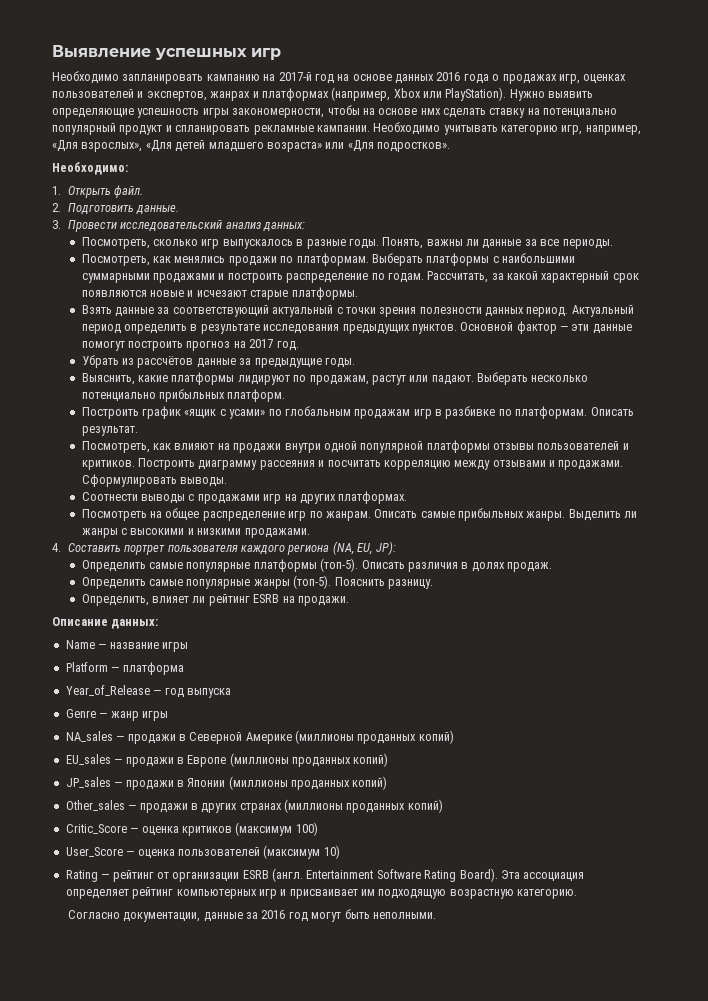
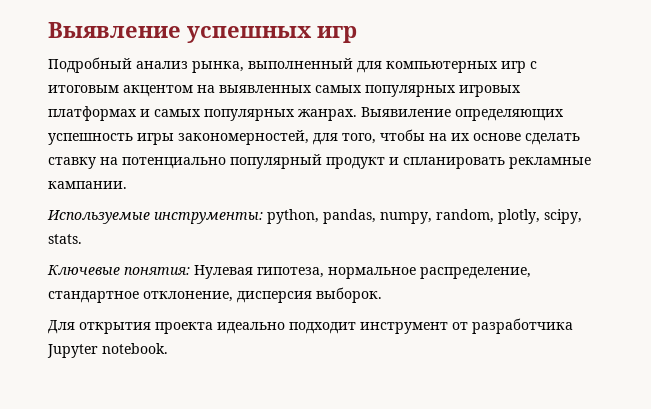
[52,71,627,84] [52,87,594,101] [52,105,441,118] Необходимо запланировать кампанию на 2017-й год на основе данных 2016 года о продажах игр, оценках пользователей и экспертов, жанрах и платформах (например, Xbox или PlayStation). Нужно выявить определяющие успешность игры закономерности, чтобы на основе нмх -> [48,57,537,73] [48,85,521,97] [48,106,564,121] [48,129,521,145] Подробный анализ рынка, выполненный для компьютерных игр с итоговым акцентом на выявленных самых популярных игровых платформах и самых популярных жанрах. Выявиление определяющих успешность игры закономерностей, для того, чтобы на их основе
[373,122,641,135] [52,140,450,152] [52,162,128,175] [52,185,144,198] [52,203,180,215] [52,220,306,232] [81,237,613,249] [81,253,576,266] [81,271,639,283] [81,287,358,300] [81,305,634,317] [81,321,632,334] [81,339,299,351] [81,355,355,368] [81,372,589,385] [81,389,286,402] [81,406,634,419] [81,426,138,436] [81,440,629,453] [81,458,624,470] [81,474,228,487] [81,491,408,504] [81,508,638,521] [81,528,310,538] [52,541,396,555] [81,558,553,572] [81,575,433,589] [81,594,349,606] [52,617,159,629] [65,640,188,652] [65,662,184,675] [65,685,231,698] [65,709,168,721] [65,730,454,744] [65,753,389,767] [65,776,388,790] [65,799,443,813] [65,822,318,836] [65,845,340,859] [65,868,585,882] [65,887,578,899] [67,909,436,922] Необходимо учитывать категорию игр, например, «Для взрослых», «Для детей младшего возраста» или «Для подростков». // Необходимо: // 1. Открыть файл. // 2. Подготовить данные. // 3. Провести исследовательский анализ данных: // Посмотреть, сколько игр выпускалось в разные годы. Понять, важны ли данные за все периоды. // Посмотреть, как менялись продажи по платформам. Выберать платформы с наибольшими суммарными продажами и построить распределение по годам. Рассчитать, за какой характерный срок появляются новые и исчезают старые платформы. // Взять данные за соответствующий актуальный с точки зрения полезности данных период. Актуальный период определить в результате исследования предыдущих пунктов. Основной фактор — эти данные помогут построить прогноз на 2017 год. // Убрать из рассчётов данные за предыдущие годы. // Выяснить, какие платформы лидируют по продажам, растут или падают. Выберать несколько потенциально прибыльных платформ. // Построить график «ящик с усами» по глобальным продажам игр в разбивке по платформам. Описать результат. // Посмотреть, как влияют на продажи внутри одной популярной платформы отзывы пользователей и критиков. Построить диаграмму рассеяния и посчитать корреляцию между отзывами и продажами. Сформулировать выводы. // Соотнести выводы с продажами игр на других платформах. // Посмотреть на общее распределение игр по жанрам. Описать самые прибыльных жанры. Выделить ли жанры с высокими и низкими продажами. // 4. Составить портрет пользователя каждого региона (NA, EU, JP): // Определить самые популярные платформы (топ-5). Описать различия в долях продаж. // Определить самые популярные жанры (топ-5). Пояснить разницу. // Определить, влияет ли рейтинг ESRB на продажи. // Описание данных: // Name — название игры // Platform — платформа // Year_of_Release — год выпуска // Genre — жанр игры // NA_sales — продажи в Северной Америке (миллионы проданных копий) // EU_sales — продажи в Европе (миллионы проданных копий) // JP_sales — продажи в Японии (миллионы проданных копий) // Other_sales — продажи в других странах (миллионы проданных копий) // Critic_Score — оценка критиков (максимум 100) // User_Score — оценка пользователей (максимум 10) // Rating — рейтинг от организации ESRB (англ. Entertainment Software Rating Board). Эта ассоциация определяет рейтинг компьютерных игр и присваивает им подходящую возрастную категорию. // Согласно документации, данные за 2016 год могут быть неполными. -> [47,209,582,224] [48,234,82,244] [47,265,531,279] [48,287,382,303] [48,318,573,334] [47,343,168,358] // Используемые инструменты: python, pandas, numpy, random, plotly, scipy, stats. // Ключевые понятия: Нулевая гипотеза, нормальное распределение, стандартное отклонение, дисперсия выборок. // Для открытия проекта идеально подходит инструмент от разработчика Jupyter notebook.

